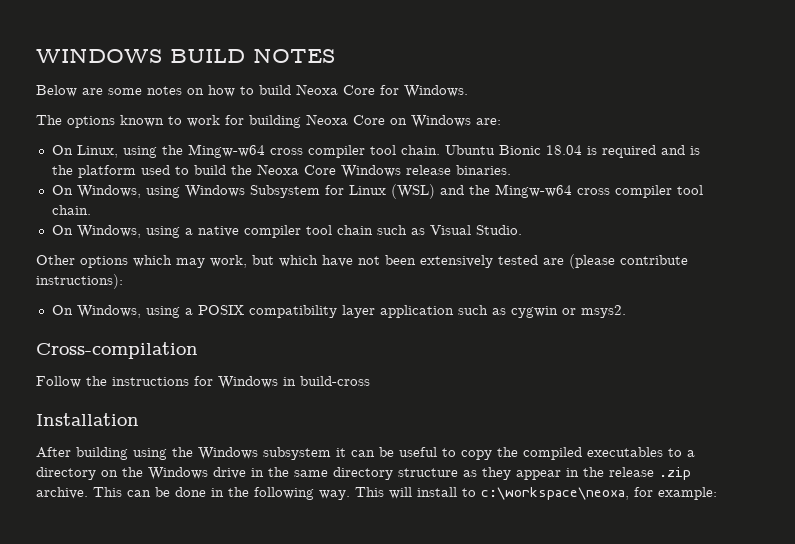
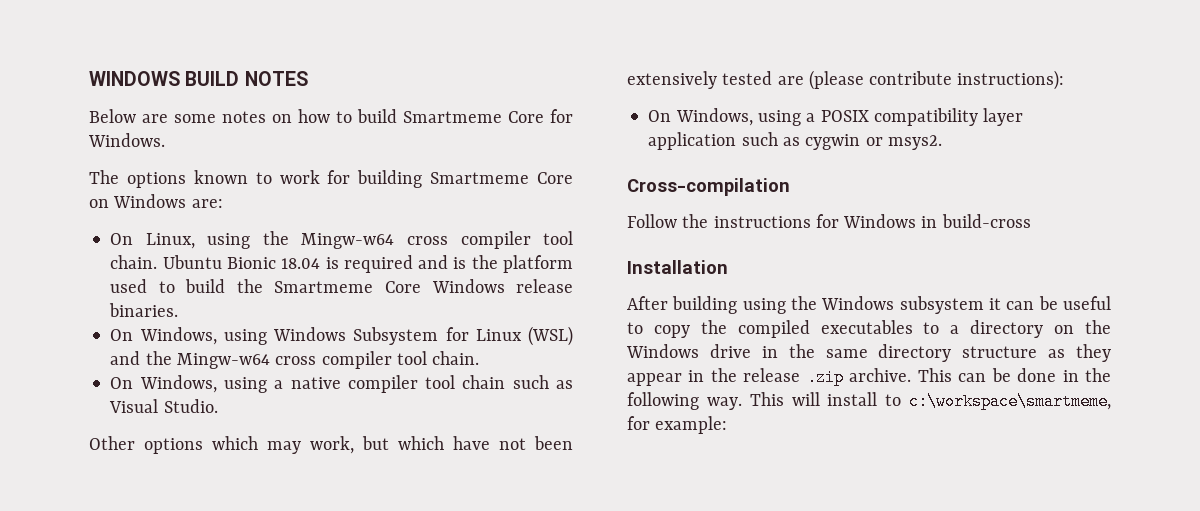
[296,84,338,95] Neoxa -> [403,111,502,123] Smartmeme
[306,114,348,125] Neoxa -> [430,172,530,184] Smartmeme
[256,164,299,175] Neoxa -> [274,281,374,293] Smartmeme
[481,487,629,500] c:\workspace\neoxa, -> [909,393,1111,410] c:\workspace\smartmeme,

